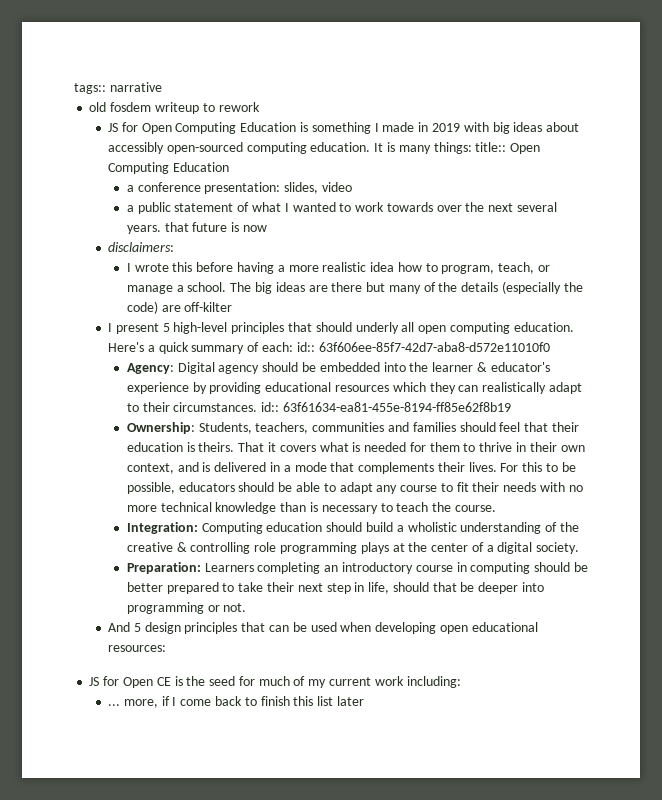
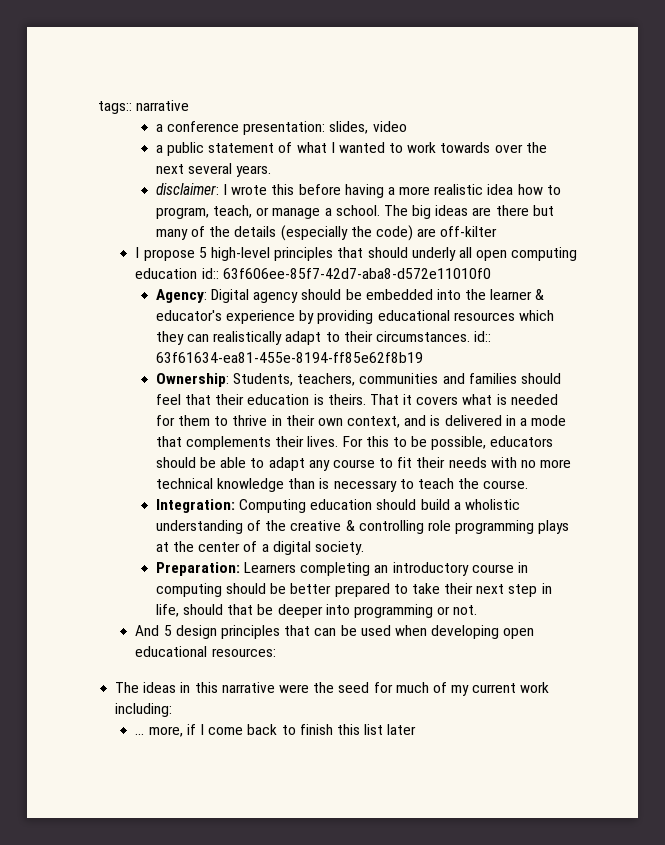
[89,102,260,114] [108,122,580,134] [108,142,541,154] [108,162,229,174] // old fosdem writeup to rework // JS for Open Computing Education is something I made in 2019 with big ideas about accessibly open-sourced computing education. It is many things: title:: Open Computing Education -> (190, 105) none
[164,222,268,232] [108,242,175,252] that future is now // disclaimers: // -> [155,183,219,195] // disclaimer:
[115,323,159,334] present -> [143,249,195,261] propose
[513,322,574,332] [108,342,294,354] education. Here's a quick summary of each: -> [135,268,198,279] education
[89,676,183,688] JS for Open CE is -> [115,682,309,693] The ideas in this narrative were

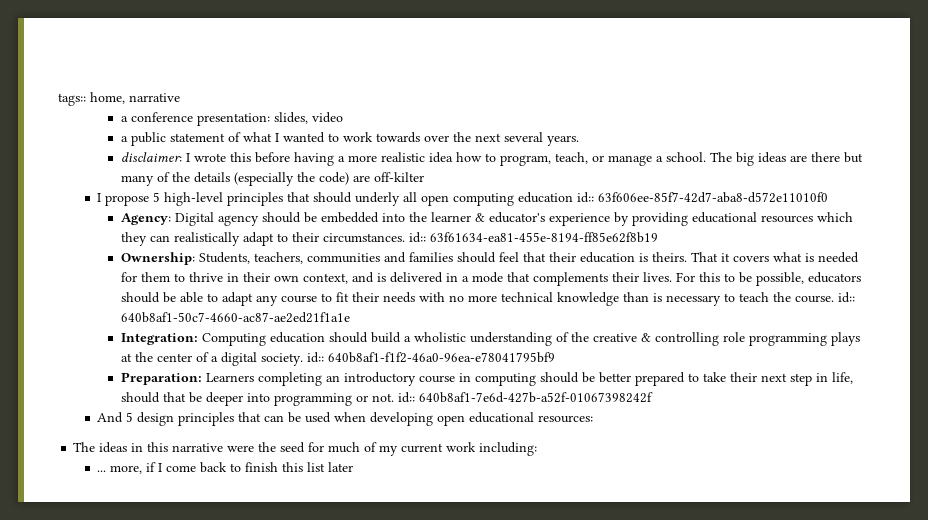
(132, 107) none -> [90,92,125,104] home,
(529, 484) none -> [838,292,856,303] [121,312,351,323] id:: 640b8af1-50c7-4660-ac87-ae2ed21f1a1e
(364, 548) none -> [307,352,556,363] id:: 640b8af1-f1f2-46a0-96ea-e78041795bf9
(478, 610) none -> [398,392,654,403] id:: 640b8af1-7e6d-427b-a52f-01067398242f

